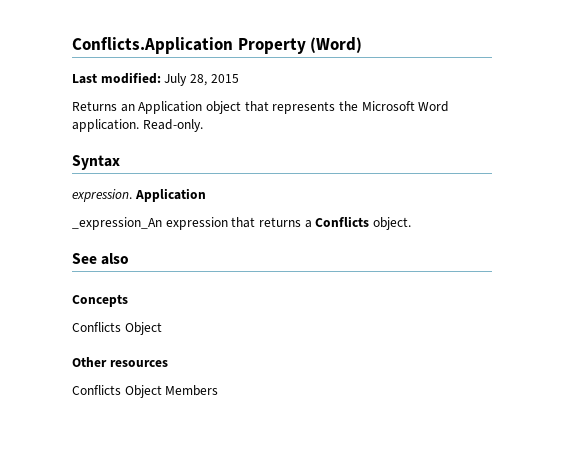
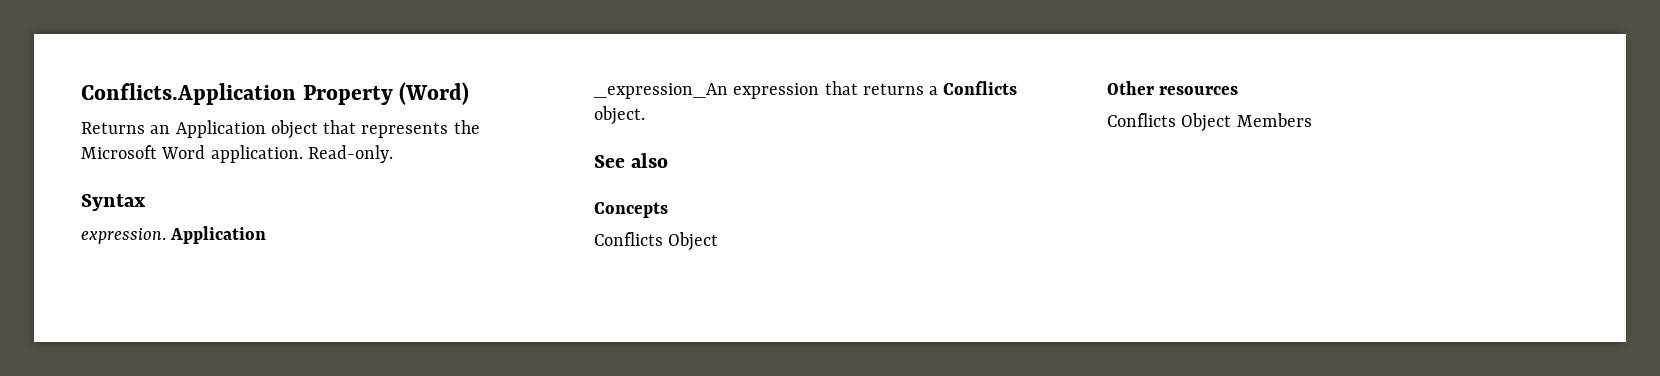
[72,72,239,86] // Last modified: July 28, 2015 -> (470, 93) none

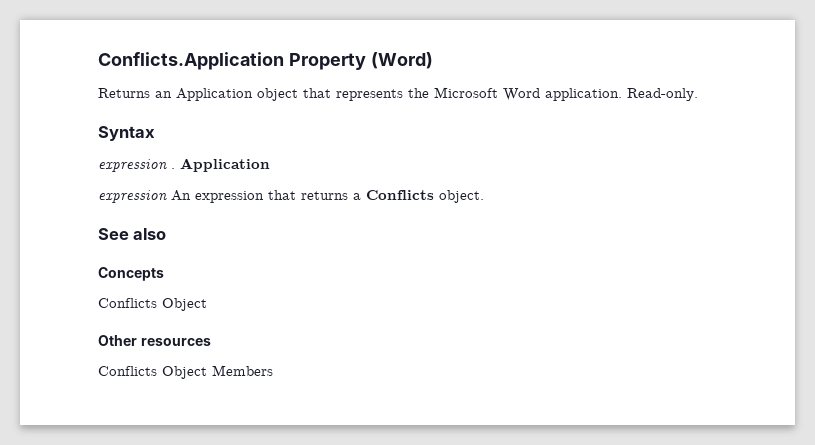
[81,228,166,244] expression. -> [98,159,175,172] expression .
[594,83,728,99] _expression_An -> [98,190,191,203] expression An

